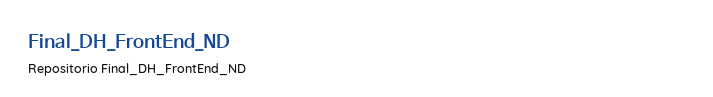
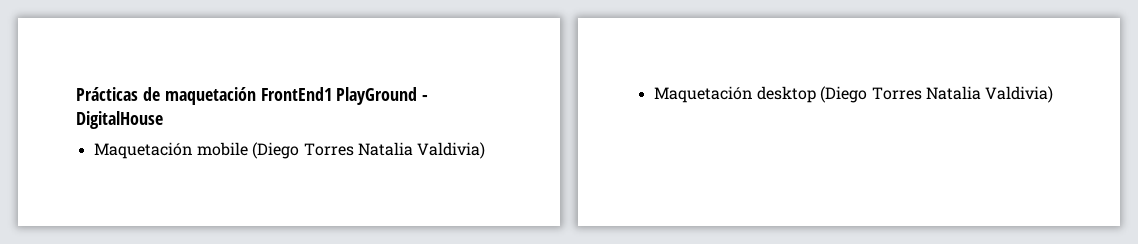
[28,33,230,51] [28,63,247,76] Final_DH_FrontEnd_ND // Repositorio Final_DH_FrontEnd_ND -> [76,87,429,105] [76,111,163,129] [93,142,486,159] [653,86,1054,103] Prácticas de maquetación FrontEnd1 PlayGround - DigitalHouse // Maquetación mobile (Diego Torres Natalia Valdivia) // Maquetación desktop (Diego Torres Natalia Valdivia)

